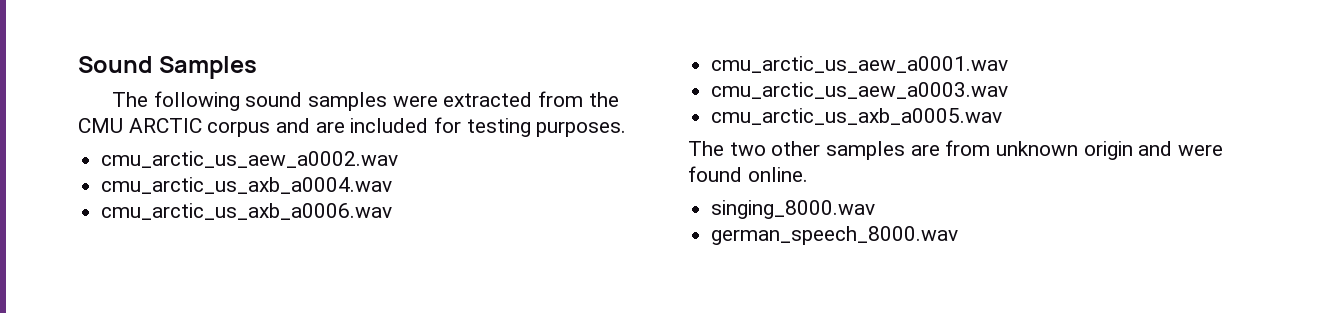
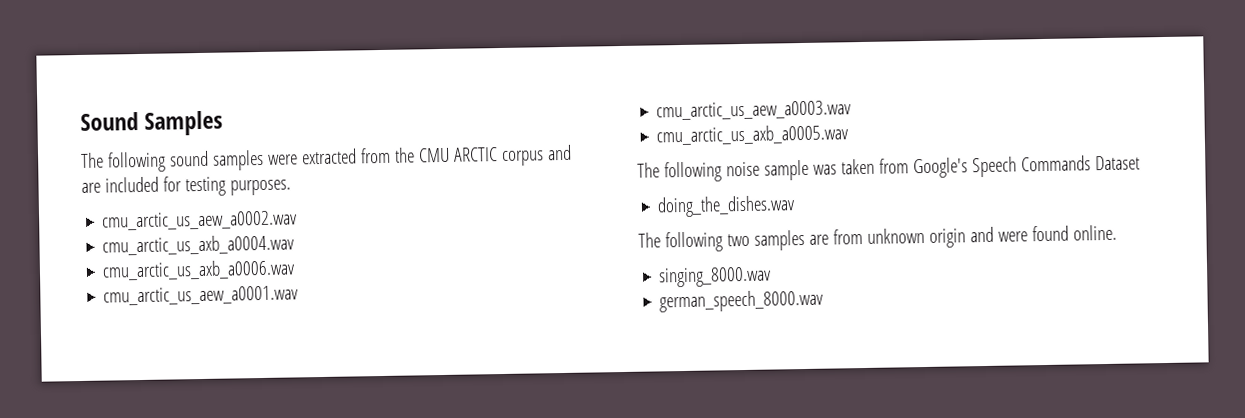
[729,141,821,156] two other -> [663,155,1140,183] [657,195,796,218] [638,231,750,253] following noise sample was taken from Google's Speech Commands Dataset // doing_the_dishes.wav // The following two

